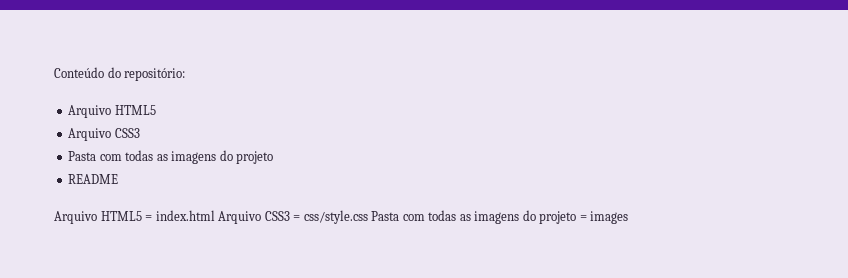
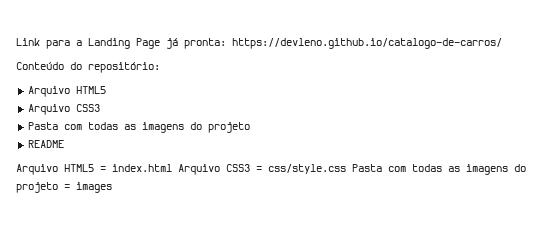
(54, 72) none -> [16,38,502,49] Link para a Landing Page já pronta: https://devleno.github.io/catalogo-de-carros/ //

